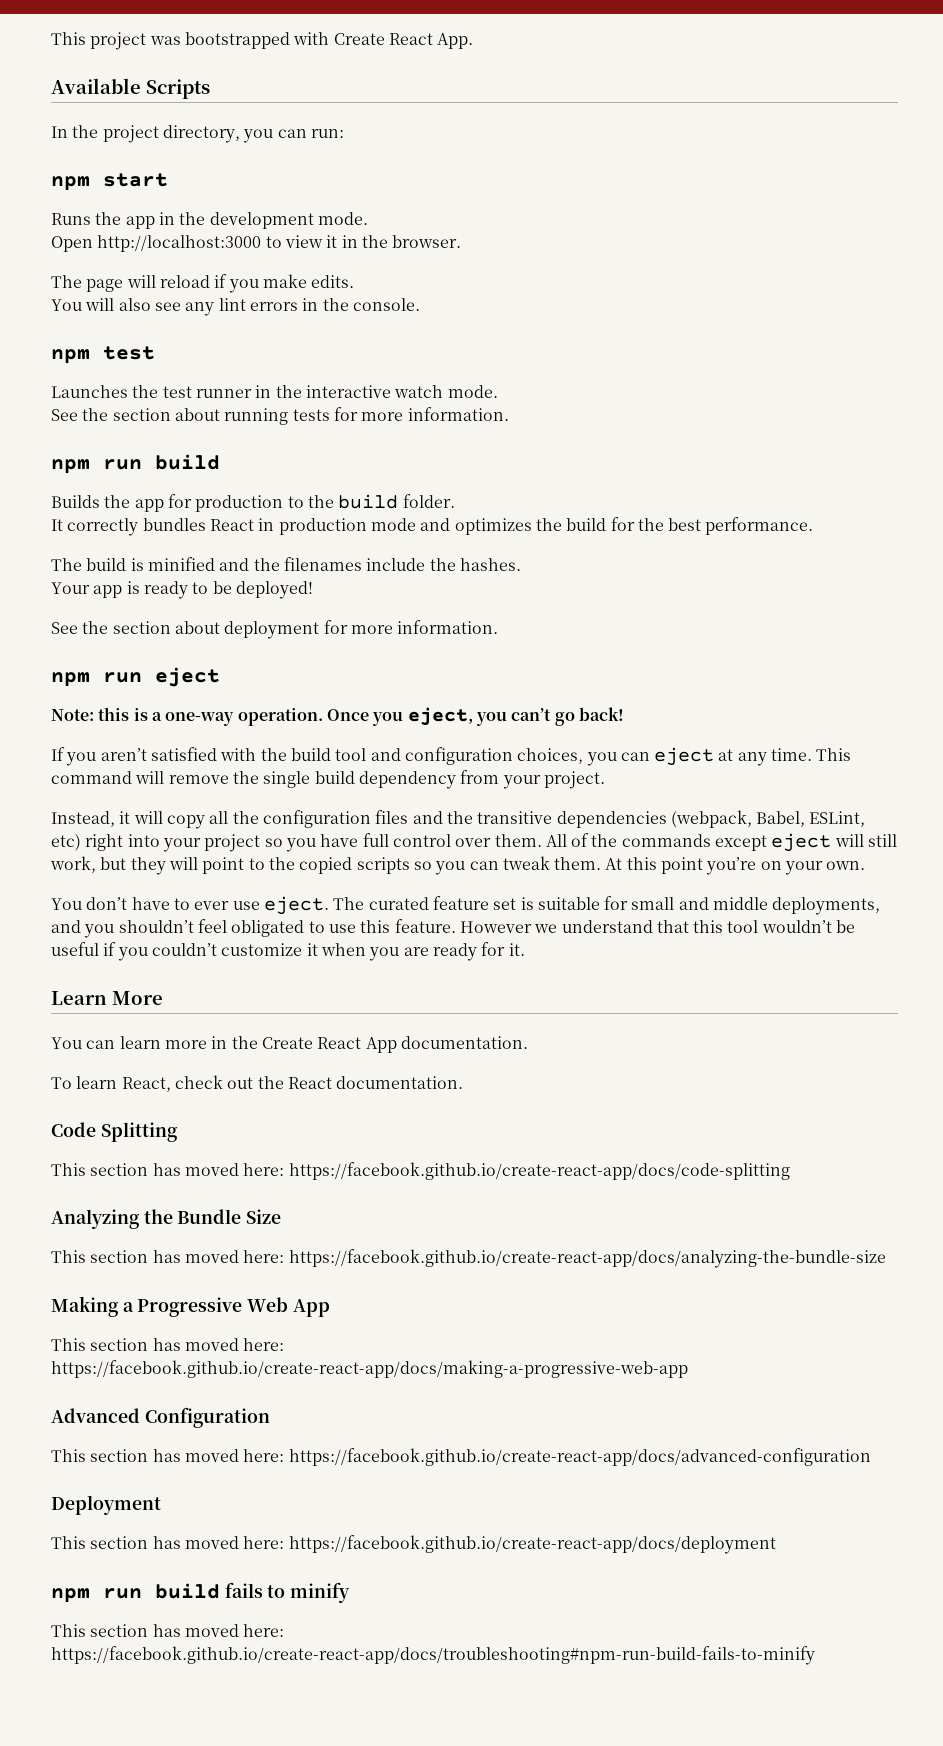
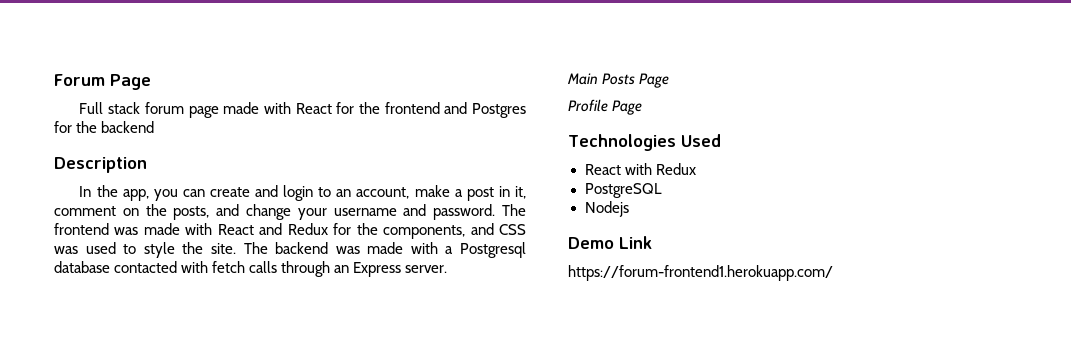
[51,32,474,50] [51,78,210,99] [51,125,344,143] [51,173,168,191] [51,212,368,229] [51,235,462,252] [51,274,355,293] [51,298,420,316] [51,346,155,364] [51,385,498,398] [51,407,509,425] [51,454,220,474] [51,494,455,512] [51,517,814,536] [51,557,521,571] [51,581,313,599] [51,620,499,639] [51,667,220,687] [51,707,624,726] [51,747,852,766] [51,770,605,789] [51,810,866,829] [51,833,898,852] [50,856,866,875] [51,896,881,915] [51,919,856,938] [51,942,525,961] [51,991,163,1005] [51,1036,528,1053] [51,1075,464,1092] [51,1122,178,1142] [51,1162,790,1180] [51,1209,282,1229] [51,1249,886,1268] [51,1296,330,1317] [51,1338,285,1351] [51,1360,688,1378] [51,1407,270,1428] [51,1448,871,1466] [51,1495,161,1515] [51,1535,776,1554] [51,1582,351,1603] [51,1624,285,1637] [51,1646,815,1665] This project was bootstrapped with Create React App. // Available Scripts // In the project directory, you can run: // npm start // Runs the app in the development mode. // Open http://localhost:3000 to view it in the browser. // The page will reload if you make edits. // You will also see any lint errors in the console. // npm test // Launches the test runner in the interactive watch mode. // See the section about running tests for more information. // npm run build // Builds the app for production to the build folder. // It correctly bundles React in production mode and optimizes the build for the best performance. // The build is minified and the filenames include the hashes. // Your app is ready to be deployed! // See the section about deployment for more information. // npm run eject // Note: this is a one-way operation. Once you eject, you can’t go back! // If you aren’t satisfied with the build tool and configuration choices, you can eject at any time. This command will remove the single build dependency from your project. // Instead, it will copy all the configuration files and the transitive dependencies (webpack, Babel, ESLint, etc) right into your project so you have full control over them. All of the commands except eject will still work, but they will point to the copied scripts so you can tweak them. At this point you’re on your own. // You don’t have to ever use eject. The curated feature set is suitable for small and middle deployments, and you shouldn’t feel obligated to use this feature. However we understand that this tool wouldn’t be useful if you couldn’t customize it when you are ready for it. // Learn More // You can learn more in the Create React App documentation. // To learn React, check out the React documentation. // Code Splitting // This section has moved here: https://facebook.github.io/create-react-app/docs/code-splitting // Analyzing the Bundle Size // This section has moved here: https://facebook.github.io/create-react-app/docs/analyzing-the-bundle-size // Making a Progressive Web App // This section has moved here: https://facebook.github.io/create-react-app/docs/making-a-progressive-web-app // Advanced Configuration // This section has moved here: https://facebook.github.io/create-react-app/docs/advanced-configuration // Deployment // This section has moved here: https://facebook.github.io/create-react-app/docs/deployment // npm run build fails to minify // This section has moved here: https://facebook.github.io/create-react-app/docs/troubleshooting#npm-run-build-fails-to-minify -> [54,74,151,90] [79,102,527,118] [54,121,155,133] [54,157,147,173] [79,185,527,201] [54,204,526,220] [54,223,526,239] [54,242,526,258] [54,261,448,277] [567,73,670,88] [568,99,643,115] [568,134,721,151] [584,163,696,175] [584,183,662,198] [584,201,629,217] [568,236,652,249] [568,265,833,281] Forum Page // Full stack forum page made with React for the frontend and Postgres for the backend // Description // In the app, you can create and login to an account, make a post in it, comment on the posts, and change your username and password. The frontend was made with React and Redux for the components, and CSS was used to style the site. The backend was made with a Postgresql database contacted with fetch calls through an Express server. // Main Posts Page // Profile Page // Technologies Used // React with Redux // PostgreSQL // Nodejs // Demo Link // https://forum-frontend1.herokuapp.com/

